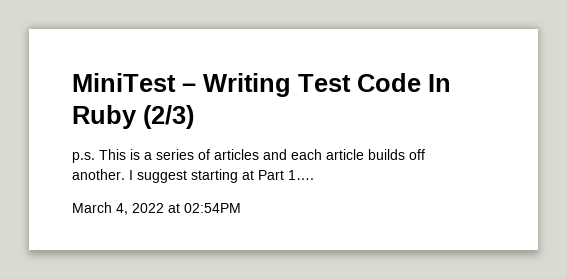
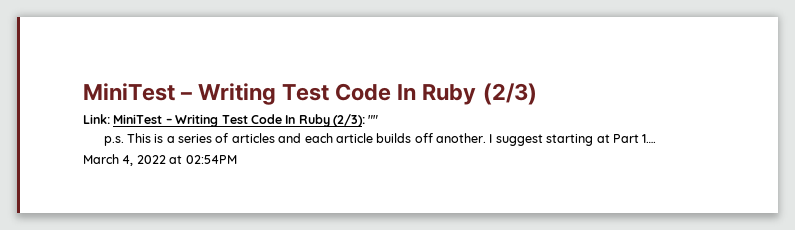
(194, 117) none -> [83,114,379,127] // Link: MiniTest – Writing Test Code In Ruby (2/3): ""

